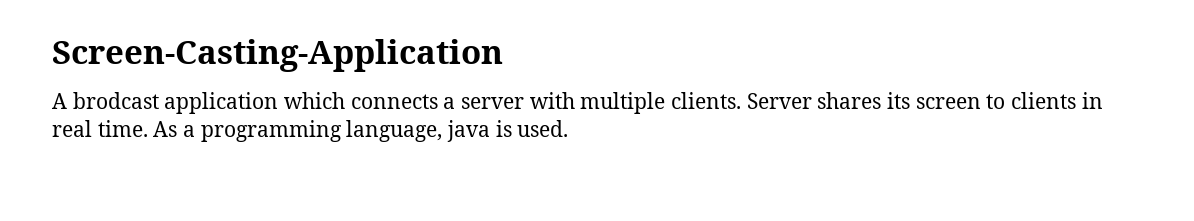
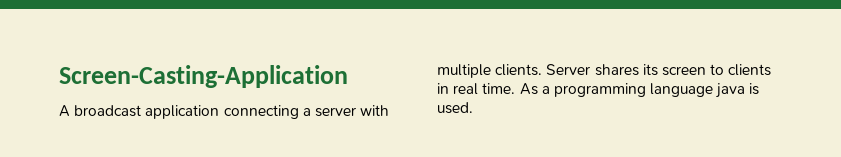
[72,92,438,114] brodcast application which connects -> [74,105,299,119] broadcast application connecting
[346,120,443,142] language, -> [650,83,714,97] language

